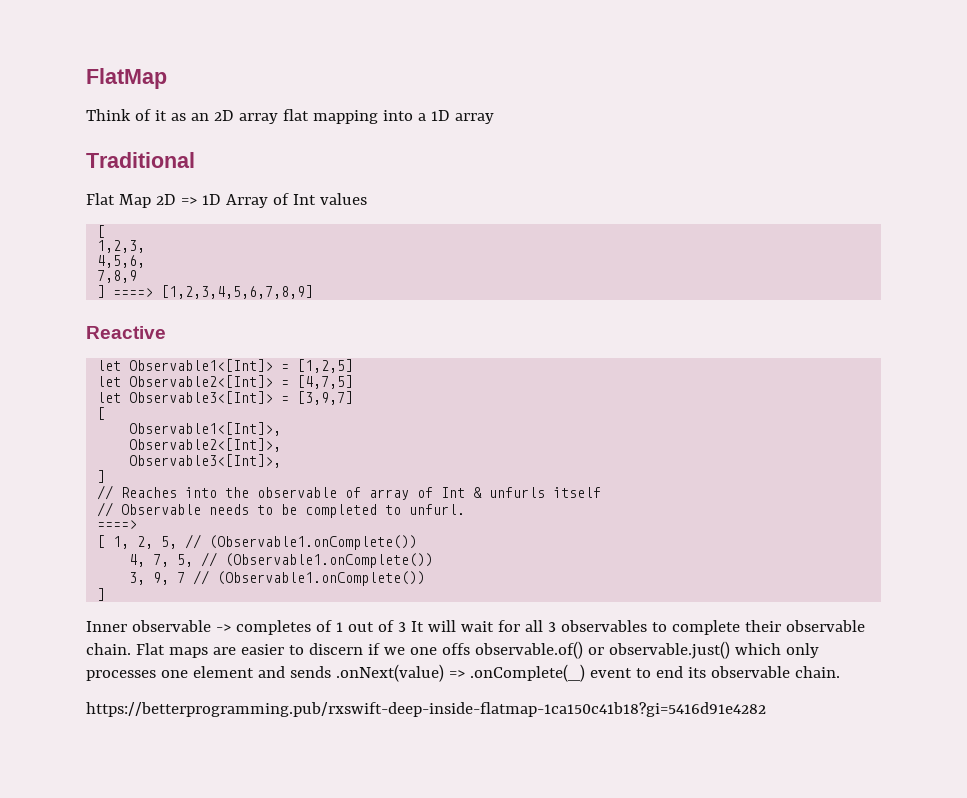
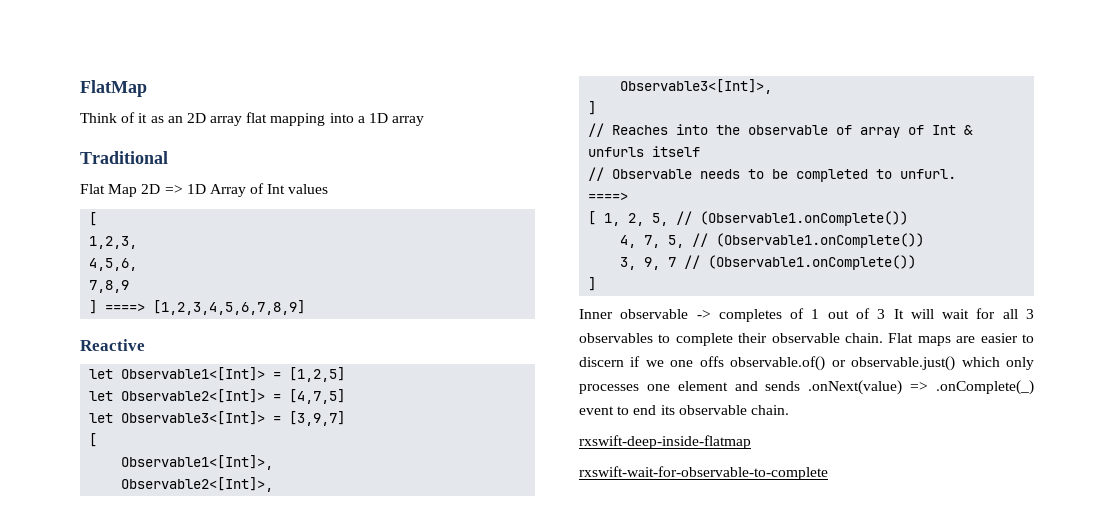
[86,702,766,717] https://betterprogramming.pub/rxswift-deep-inside-flatmap-1ca150c41b18?gi=5416d91e4282 -> [579,435,751,449] [579,466,828,480] rxswift-deep-inside-flatmap // rxswift-wait-for-observable-to-complete

